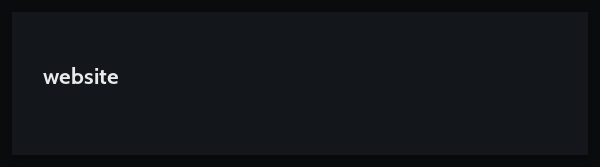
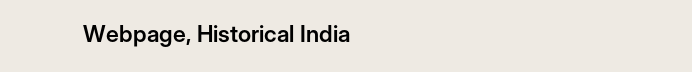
[43,67,119,84] website -> [83,25,351,47] Webpage, Historical India

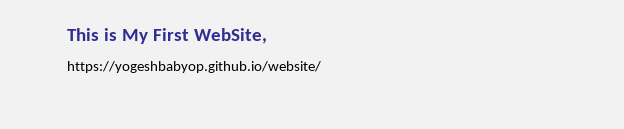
[83,25,351,47] Webpage, Historical India -> [67,28,267,44] [67,61,321,73] This is My First WebSite, // https://yogeshbabyop.github.io/website/

